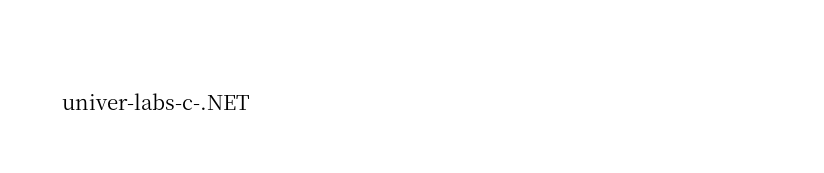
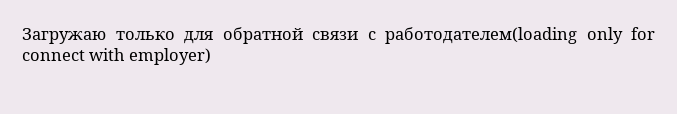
[62,93,250,110] univer-labs-c-.NET -> [22,27,655,44] [22,48,211,65] Загружаю только для обратной связи с работодателем(loading only for connect with employer)

